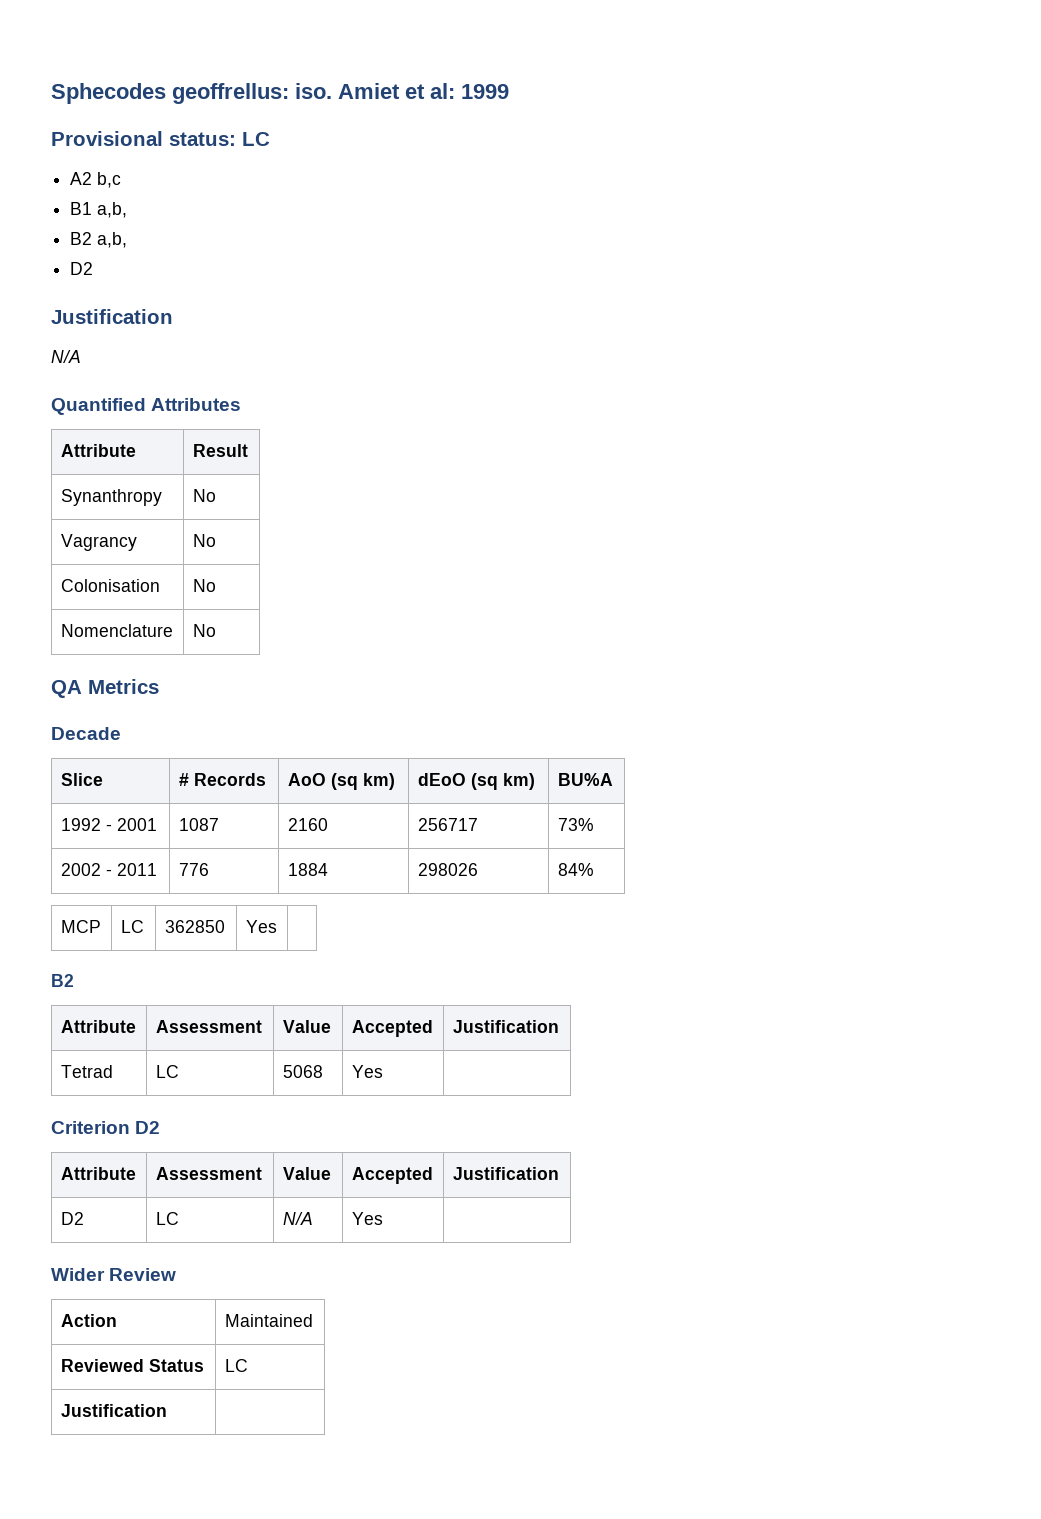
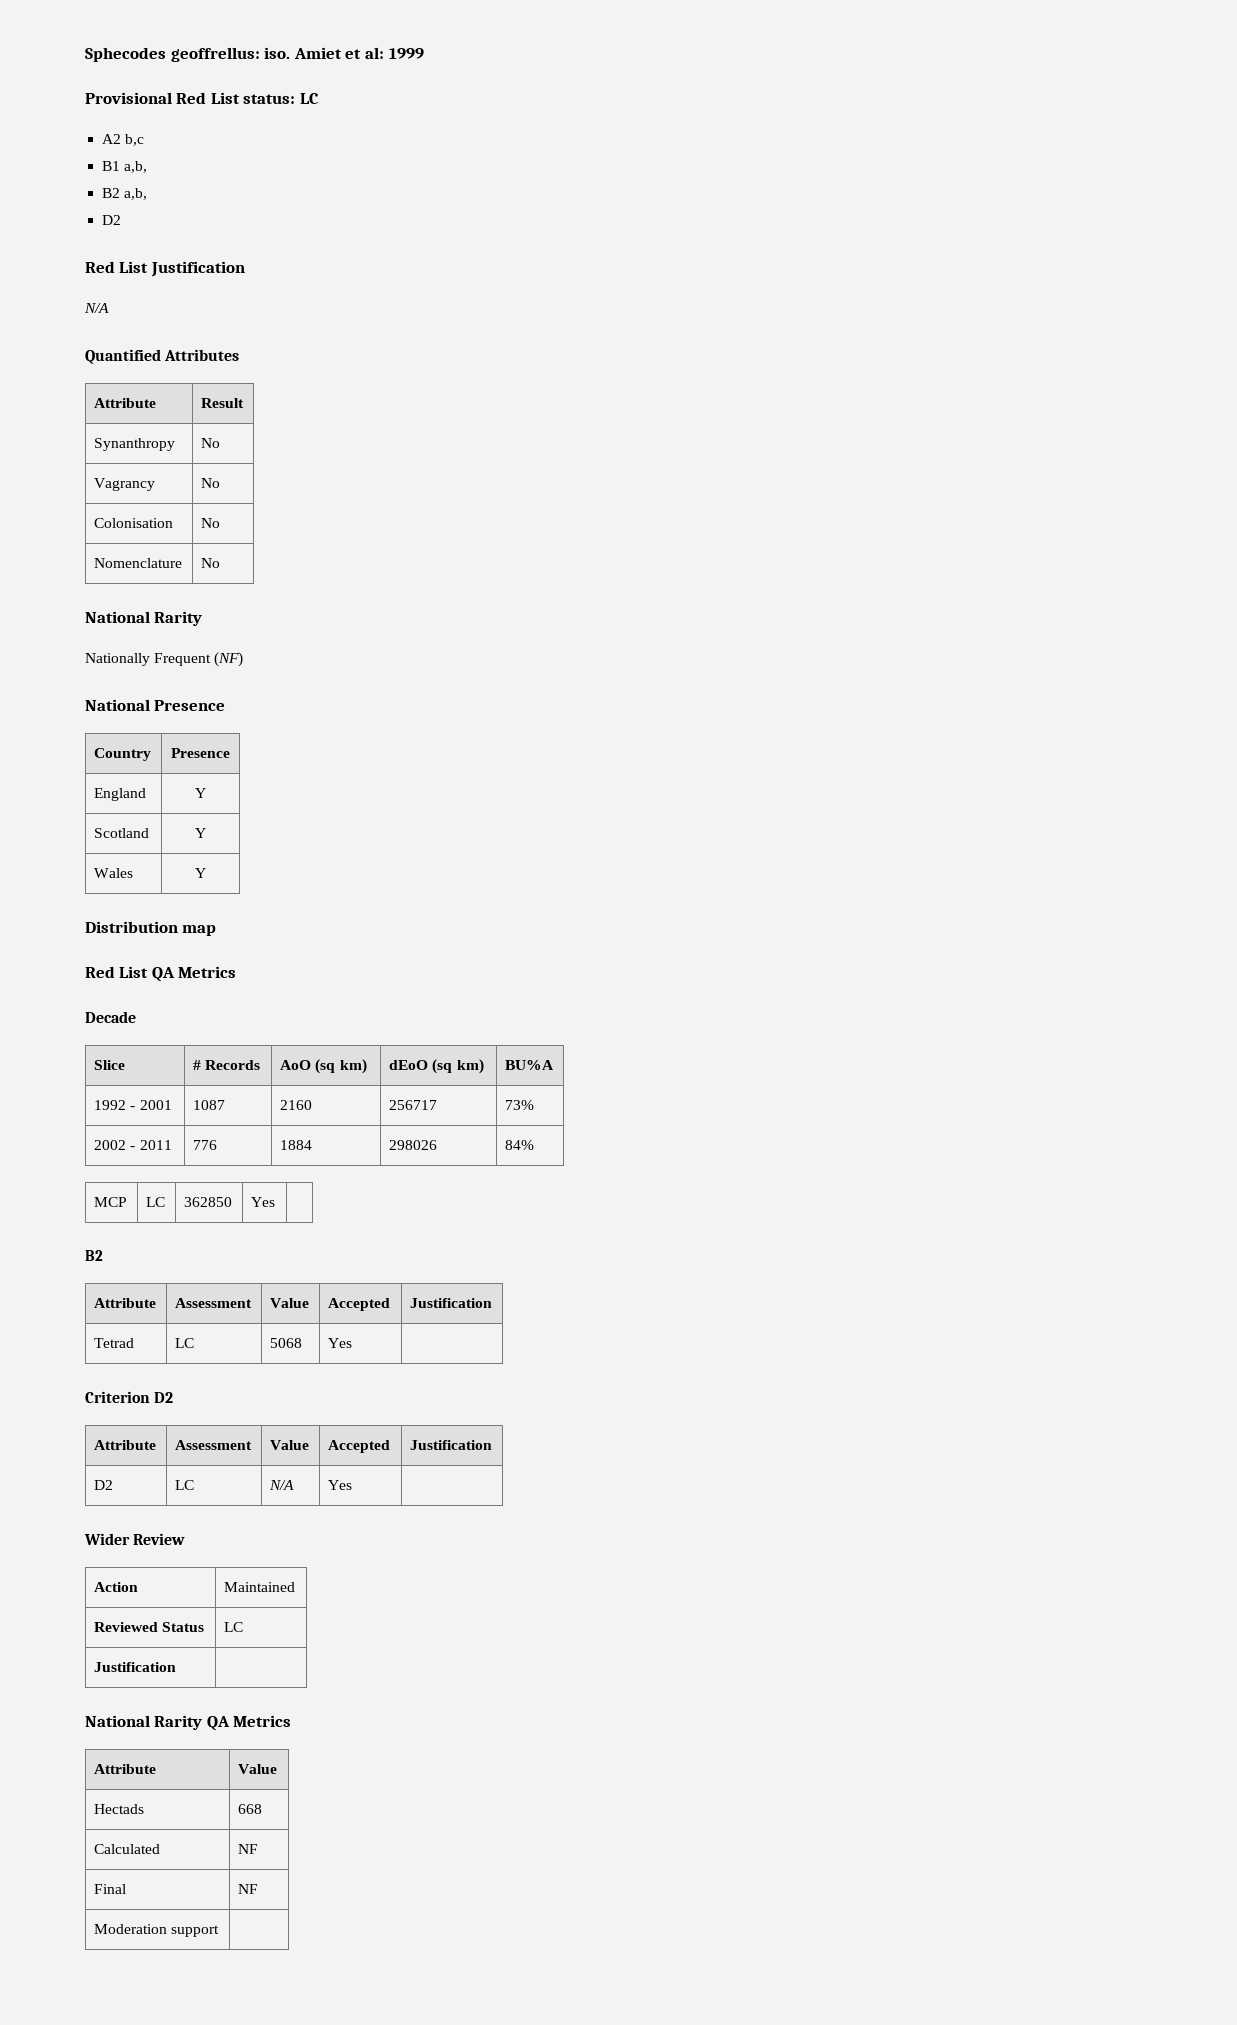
(163, 138) none -> [176,92,240,104] Red List
(94, 268) none -> [85,261,149,273] Red List
(216, 630) none -> [85,611,203,626] [85,652,244,667] [85,699,226,711] [94,748,152,761] [171,748,230,758] [94,788,147,801] [195,788,206,798] [94,828,150,838] [195,828,206,838] [94,868,134,878] [195,868,206,878] [85,921,217,936] [85,966,149,978] National Rarity // Nationally Frequent (NF) // National Presence // Country | Presence // England | Y // Scotland | Y // Wales | Y // Distribution map // Red List
(167, 1410) none -> [85,1715,292,1731] [94,1764,157,1774] [238,1764,278,1774] [94,1804,145,1814] [238,1804,263,1814] [94,1844,161,1854] [238,1844,259,1854] [94,1884,127,1894] [238,1884,259,1894] [94,1924,220,1937] // National Rarity QA Metrics // Attribute | Value // Hectads | 668 // Calculated | NF // Final | NF // Moderation support |

